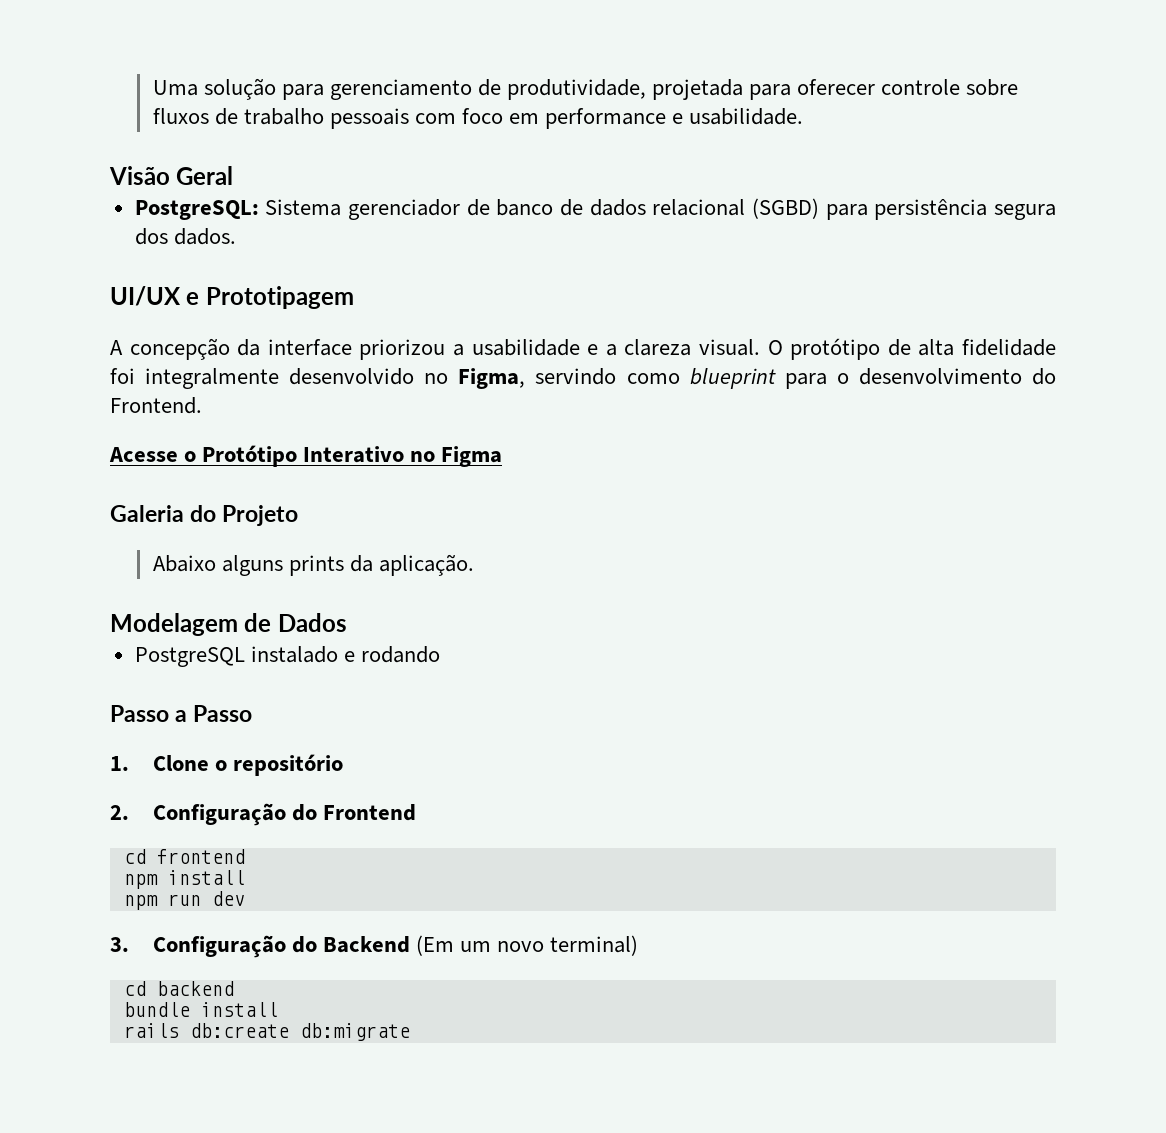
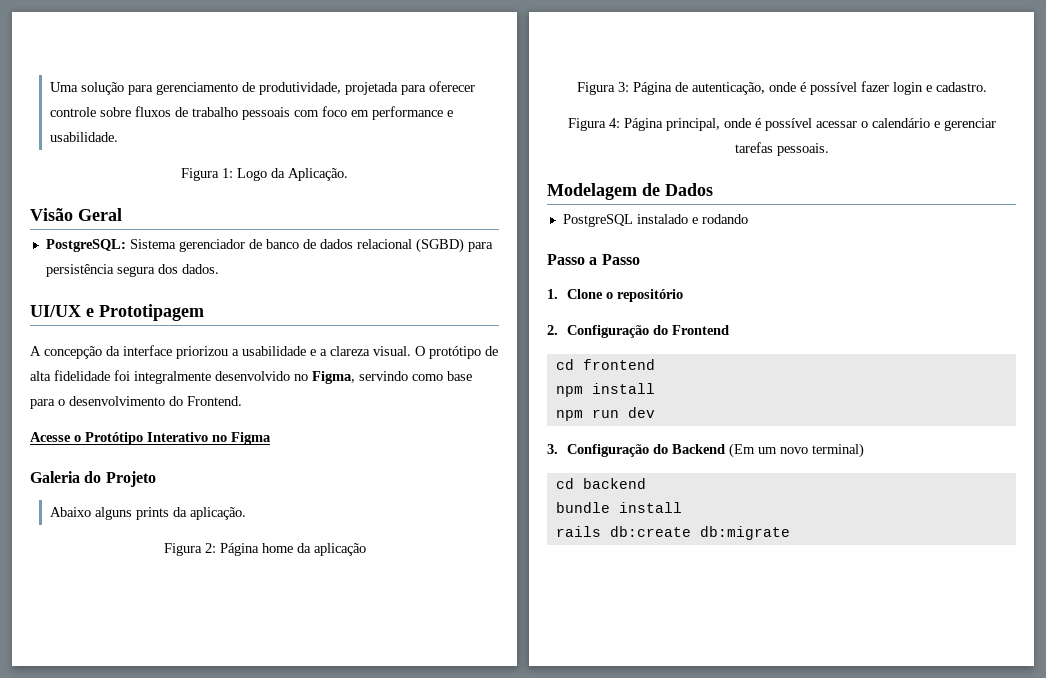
(804, 116) none -> [181,168,348,181] // Figura 1: Logo da Aplicação.
[689,368,776,389] blueprint -> [447,371,472,381] base
(474, 565) none -> [163,543,366,556] [576,81,987,95] [567,118,996,131] [734,142,829,156] // Figura 2: Página home da aplicação // Figura 3: Página de autenticação, onde é possível fazer login e cadastro. // Figura 4: Página principal, onde é possível acessar o calendário e gerenciar tarefas pessoais.

